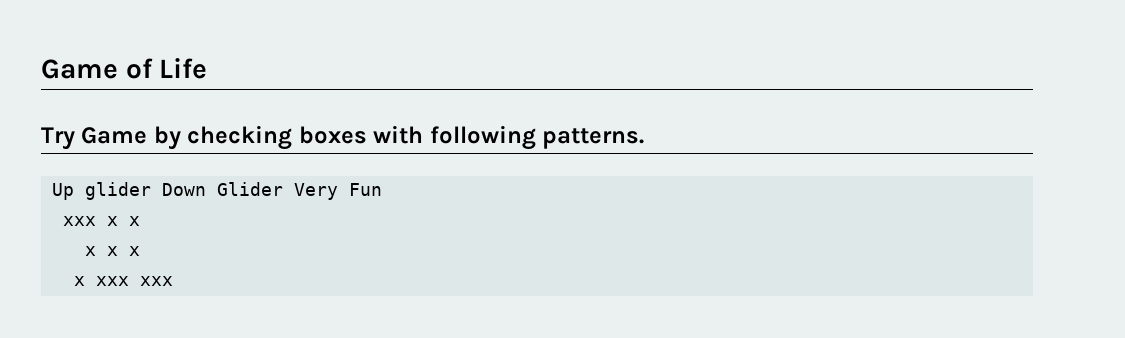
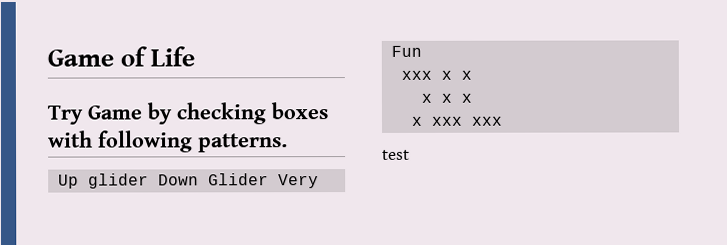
(174, 281) none -> [382,149,410,160] // test

